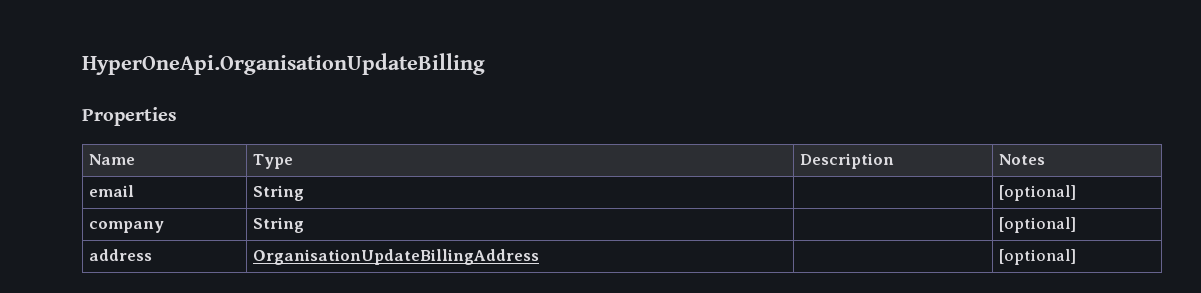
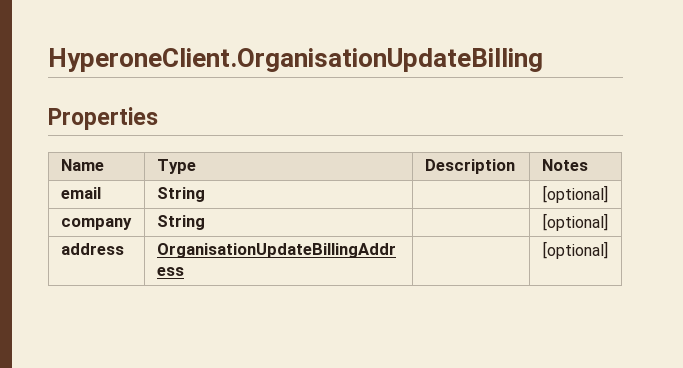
[82,53,485,75] HyperOneApi.OrganisationUpdateBilling -> [48,48,543,72] HyperoneClient.OrganisationUpdateBilling

